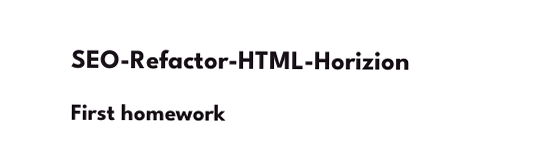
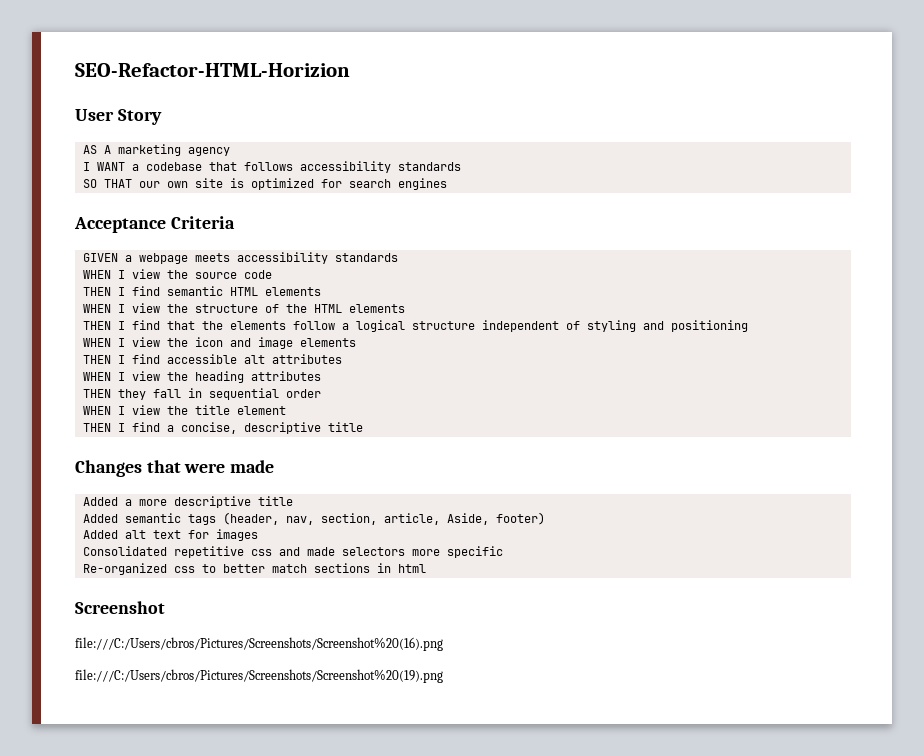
[70,103,227,122] First homework -> [75,109,162,125] [82,144,230,156] [82,161,461,173] [82,178,447,190] [74,216,235,233] [82,252,398,264] [82,269,272,279] [82,286,321,296] [82,303,405,313] [82,320,748,332] [82,337,356,349] [82,354,342,364] [82,371,321,383] [82,388,321,400] [82,405,286,415] [82,422,363,434] [75,460,275,477] [82,496,293,508] [82,512,545,525] [82,529,258,541] [82,546,503,558] [82,563,426,575] [75,601,165,614] [75,637,443,651] [75,669,443,683] User Story // AS A marketing agency // I WANT a codebase that follows accessibility standards // SO THAT our own site is optimized for search engines // Acceptance Criteria // GIVEN a webpage meets accessibility standards // WHEN I view the source code // THEN I find semantic HTML elements // WHEN I view the structure of the HTML elements // THEN I find that the elements follow a logical structure independent of styling and positioning // WHEN I view the icon and image elements // THEN I find accessible alt attributes // WHEN I view the heading attributes // THEN they fall in sequential order // WHEN I view the title element // THEN I find a concise, descriptive title // Changes that were made // Added a more descriptive title // Added semantic tags (header, nav, section, article, Aside, footer) // Added alt text for images // Consolidated repetitive css and made selectors more specific // Re-organized css to better match sections in html // Screenshot // file:///C:/Users/cbros/Pictures/Screenshots/Screenshot%20(16).png // file:///C:/Users/cbros/Pictures/Screenshots/Screenshot%20(19).png

